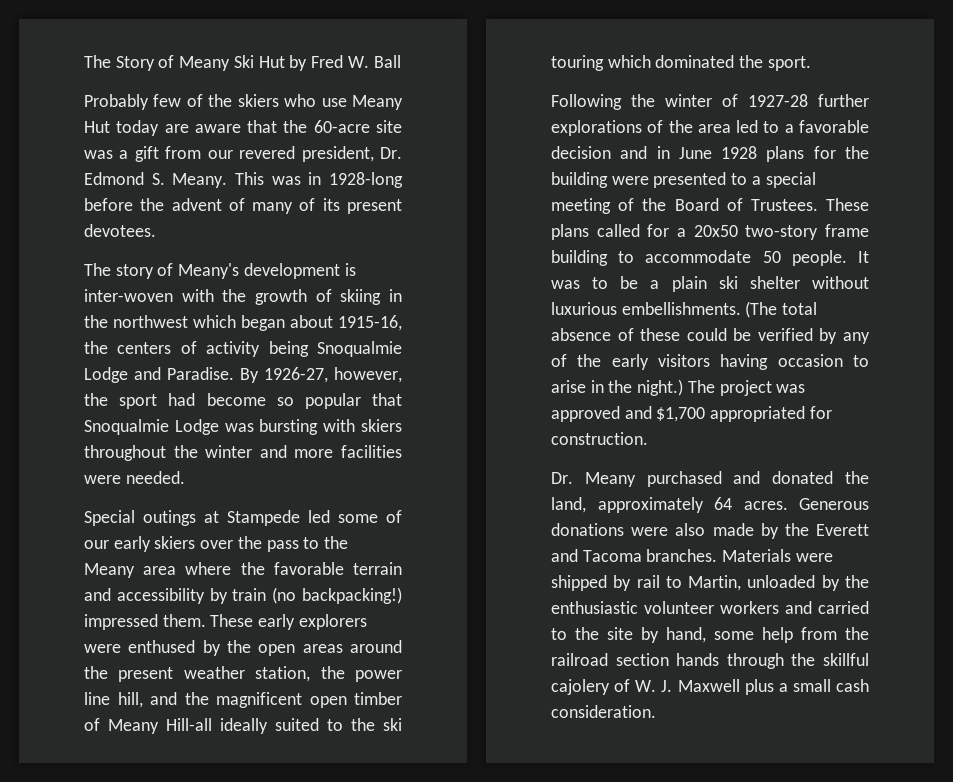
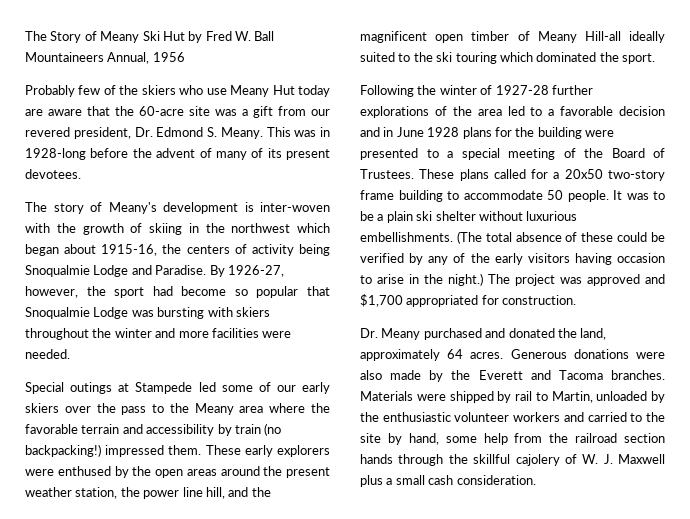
(401, 61) none -> [25,52,185,64] Mountaineers Annual, 1956

